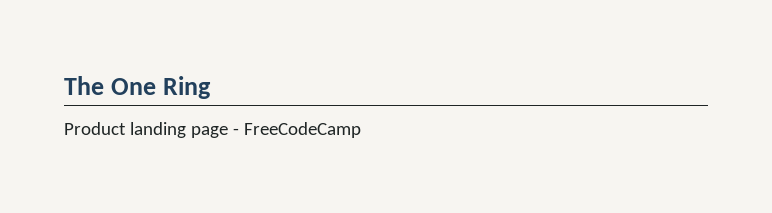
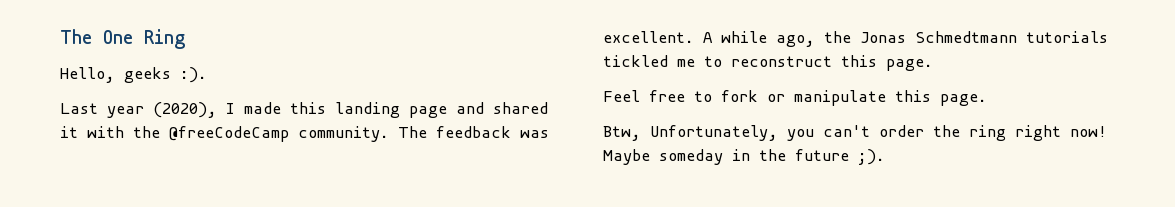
[64,122,361,138] Product landing page - FreeCodeCamp -> [60,67,207,83] [60,102,548,118] [60,126,549,142] [603,31,1108,47] [603,55,933,71] [603,90,987,106] [603,125,1107,141] [603,149,885,165] Hello, geeks :). // Last year (2020), I made this landing page and shared it with the @freeCodeCamp community. The feedback was excellent. A while ago, the Jonas Schmedtmann tutorials tickled me to reconstruct this page. // Feel free to fork or manipulate this page. // Btw, Unfortunately, you can't order the ring right now! Maybe someday in the future ;).

